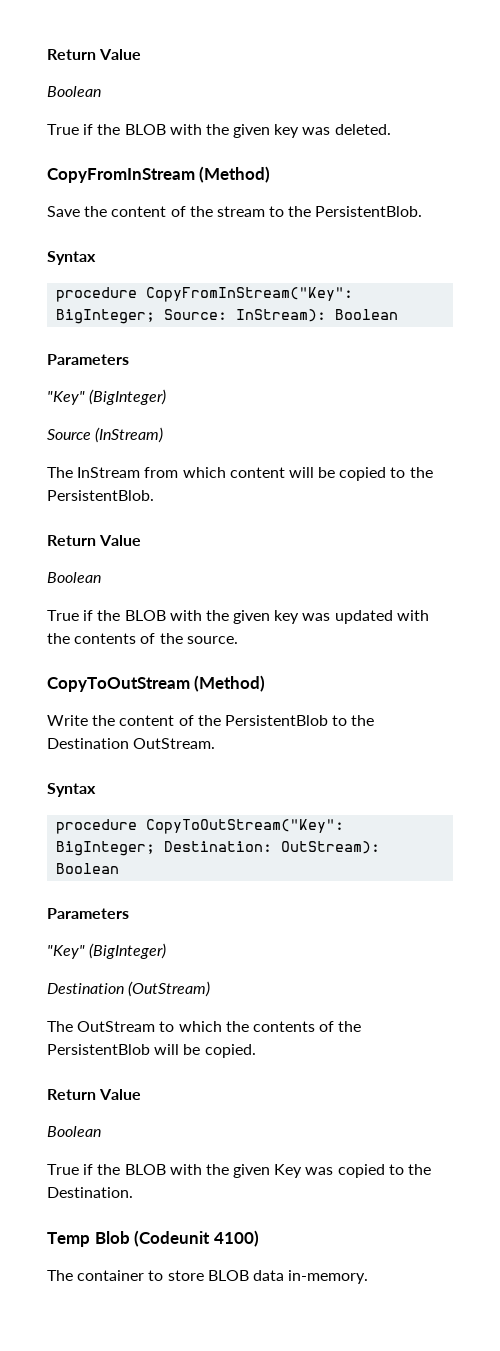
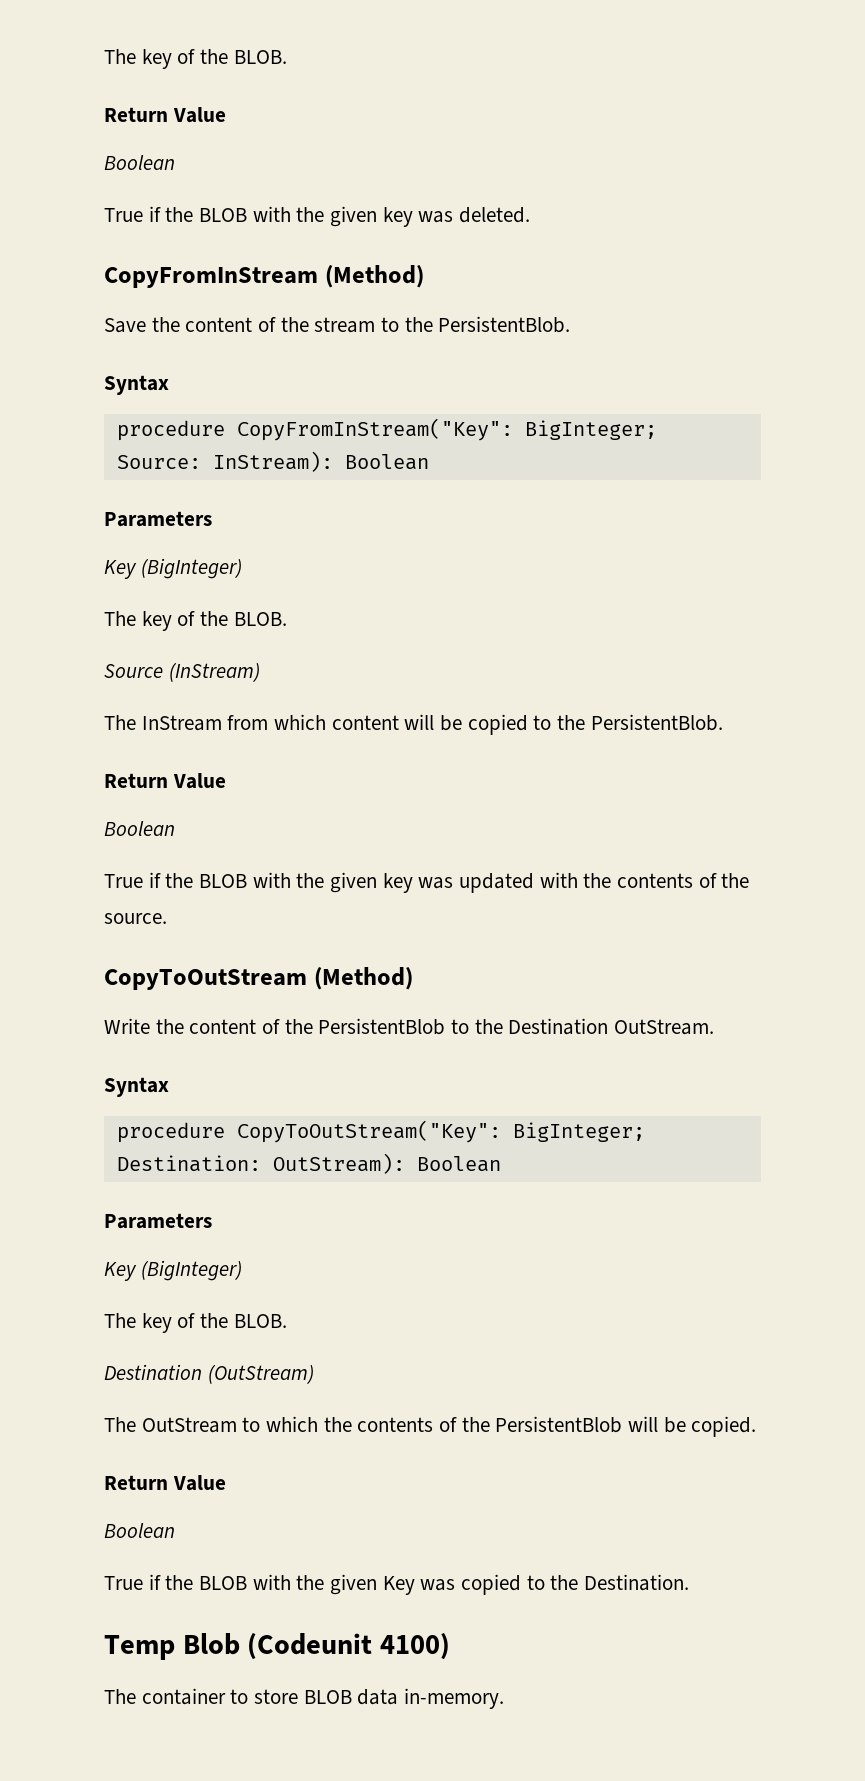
(47, 54) none -> [104,49,287,69] The key of the BLOB. //
[47,389,167,405] "Key" (BigInteger) -> [104,558,242,579] [104,611,287,631] Key (BigInteger) // The key of the BLOB.
[47,943,167,959] "Key" (BigInteger) -> [104,1260,242,1281] [104,1313,287,1333] Key (BigInteger) // The key of the BLOB.

